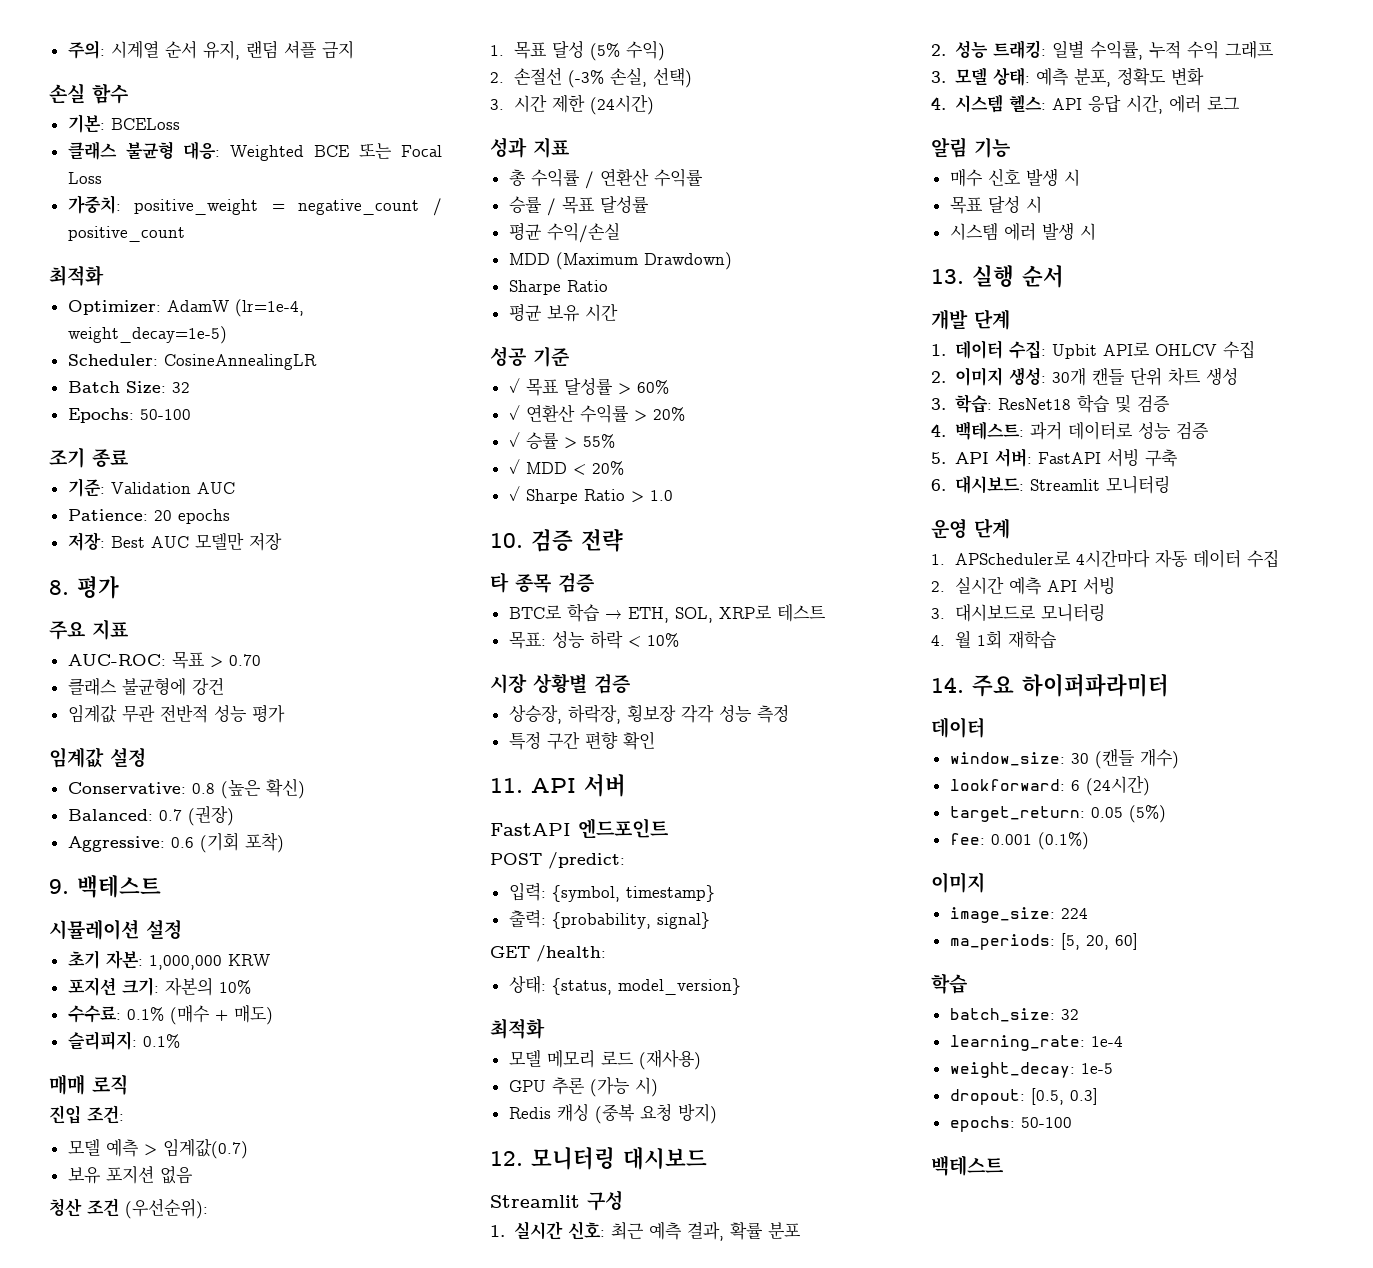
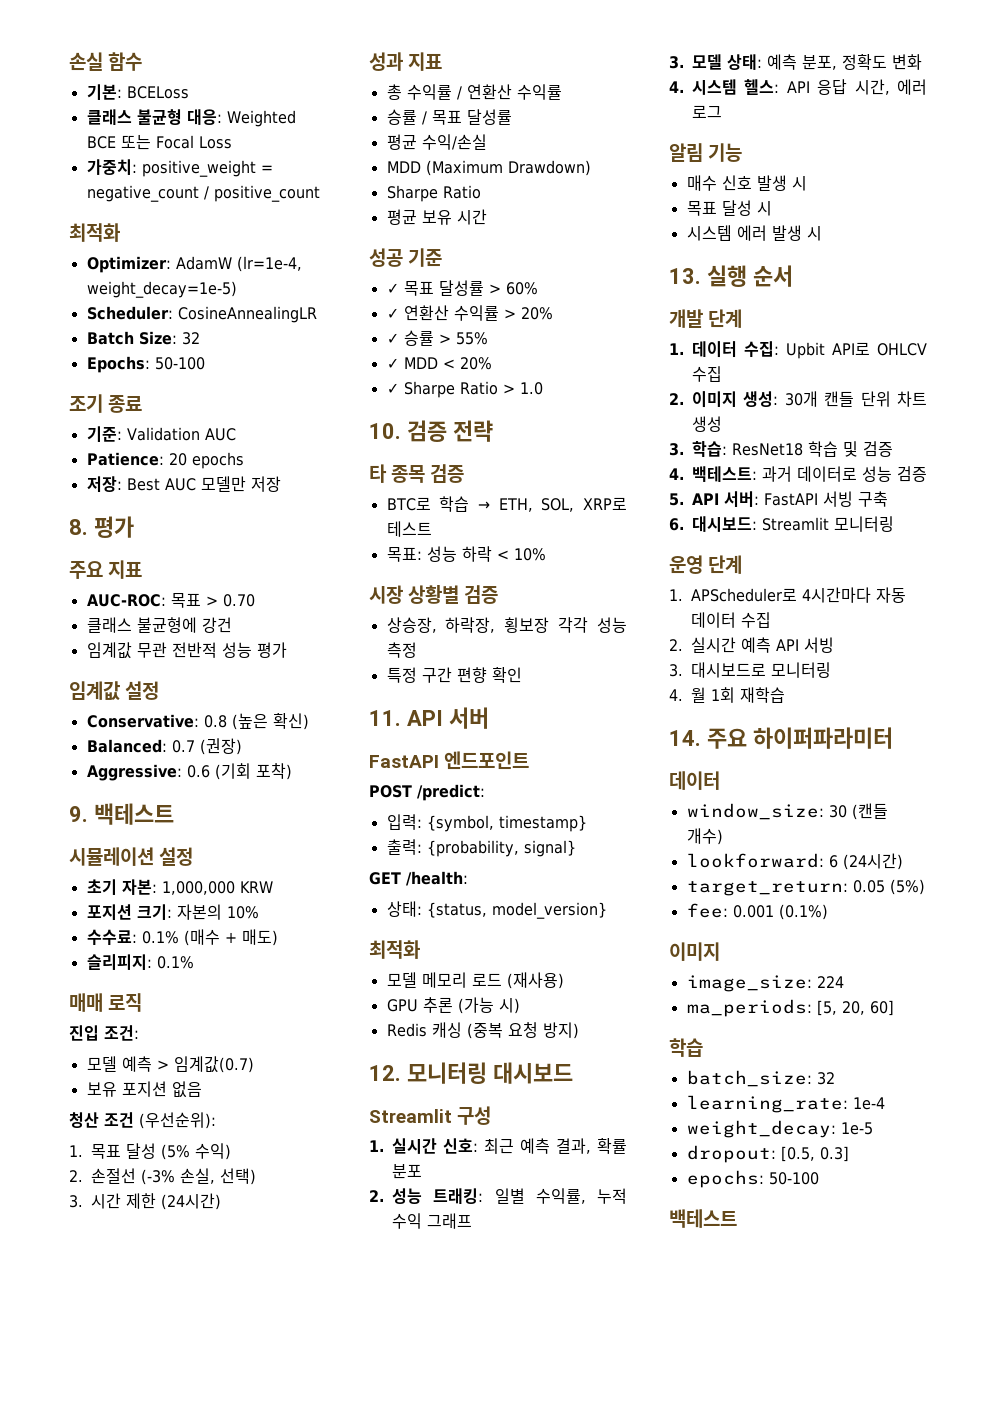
[67,40,354,60] 주의: 시계열 순서 유지, 랜덤 셔플 금지 // -> (69, 61) none

